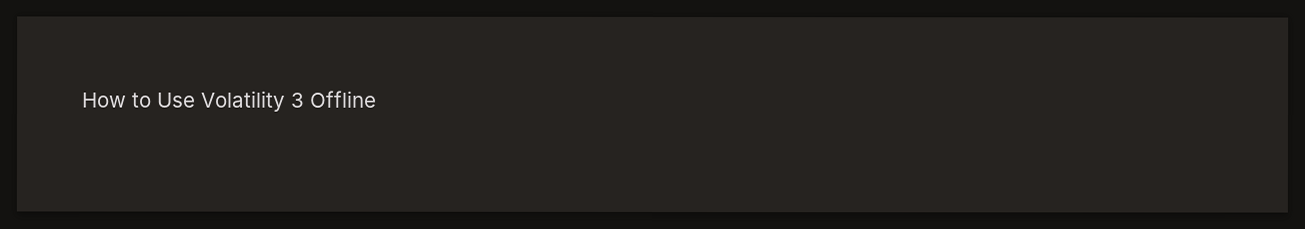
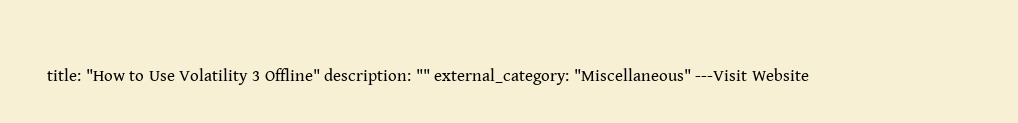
[82,92,127,108] How -> [47,68,125,81] title: "How
[310,90,377,108] Offline -> [264,68,810,85] Offline" description: "" external_category: "Miscellaneous" ---Visit Website

